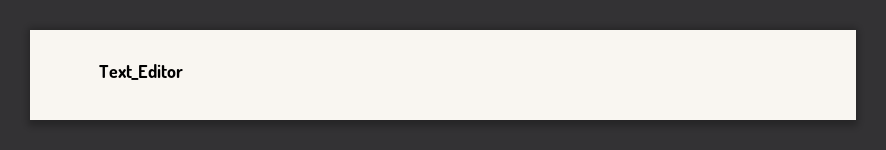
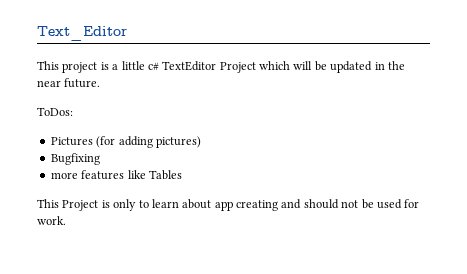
(183, 72) none -> [37,61,405,73] [37,78,101,88] [37,107,73,116] [50,136,201,148] [50,153,100,165] [50,170,182,180] [37,199,420,211] [37,216,66,225] // This project is a little c# TextEditor Project which will be updated in the near future. // ToDos: // Pictures (for adding pictures) // Bugfixing // more features like Tables // This Project is only to learn about app creating and should not be used for work.

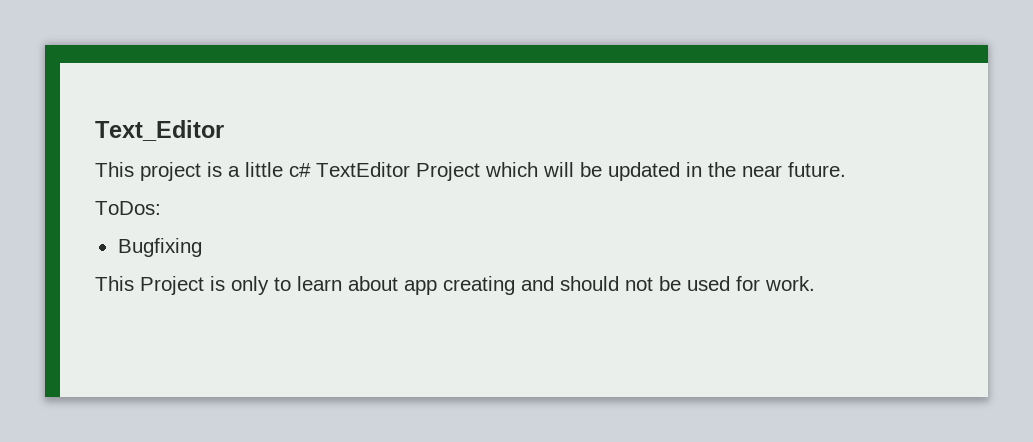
[50,136,201,148] [50,153,100,165] [50,170,182,180] Pictures (for adding pictures) // Bugfixing // more features like Tables -> [117,238,202,257] Bugfixing

